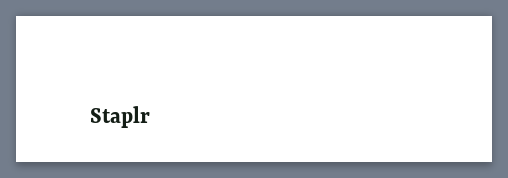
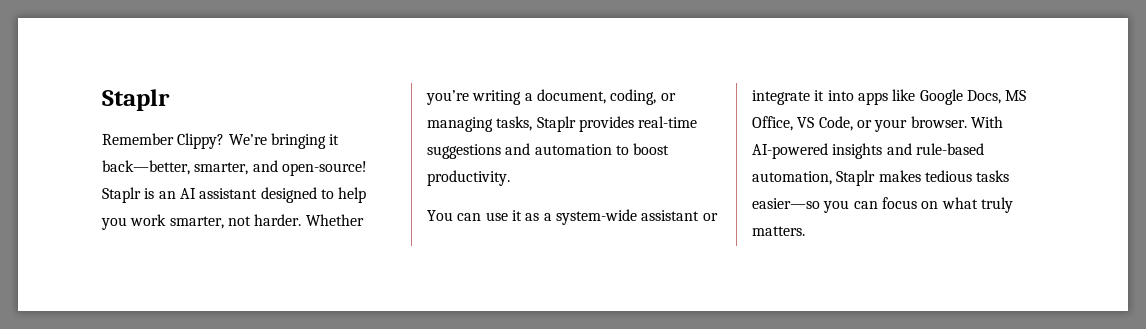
[90,106,150,128] Staplr -> [102,89,170,111] [102,133,340,149] [102,160,367,176] [102,187,367,203] [101,214,364,230] [426,89,676,105] [427,116,698,132] [427,143,670,159] [427,170,510,186] [427,209,718,225] [752,89,1027,105] [752,116,1003,132] [752,143,984,159] [752,170,1010,186] [752,197,1013,213] [752,226,805,236] Staplr // Remember Clippy? We’re bringing it back—better, smarter, and open-source! Staplr is an AI assistant designed to help you work smarter, not harder. Whether you’re writing a document, coding, or managing tasks, Staplr provides real-time suggestions and automation to boost productivity. // You can use it as a system-wide assistant or integrate it into apps like Google Docs, MS Office, VS Code, or your browser. With AI-powered insights and rule-based automation, Staplr makes tedious tasks easier—so you can focus on what truly matters.

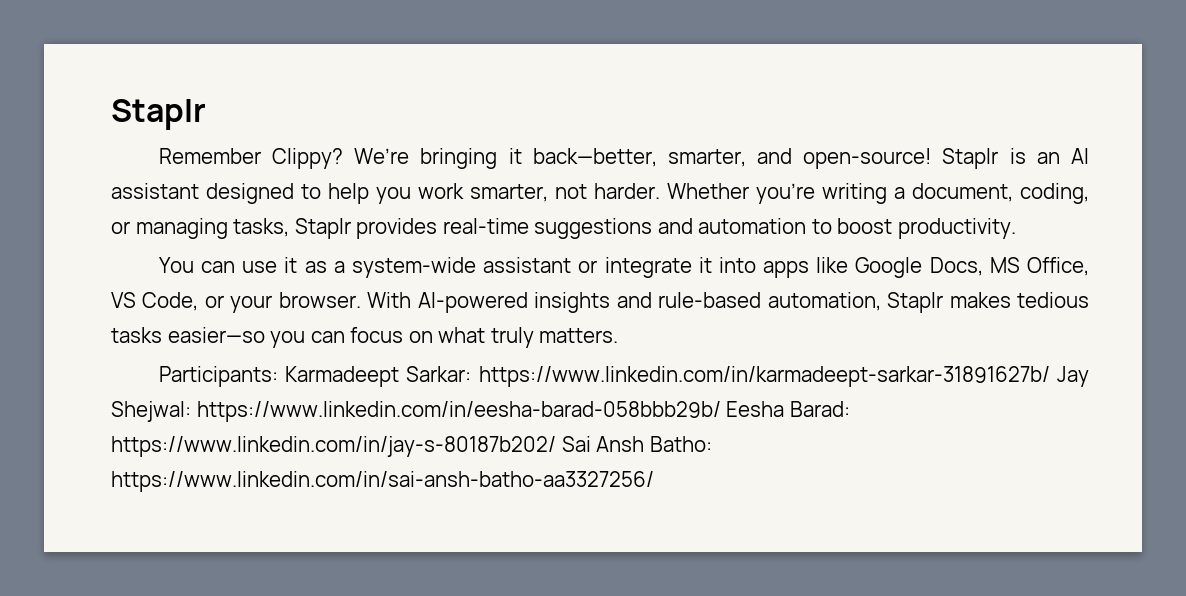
(805, 231) none -> [158,366,1089,387] [111,401,850,422] [111,436,712,457] [111,471,654,492] // Participants: Karmadeept Sarkar: https://www.linkedin.com/in/karmadeept-sarkar-31891627b/ Jay Shejwal: https://www.linkedin.com/in/eesha-barad-058bbb29b/ Eesha Barad: https://www.linkedin.com/in/jay-s-80187b202/ Sai Ansh Batho: https://www.linkedin.com/in/sai-ansh-batho-aa3327256/

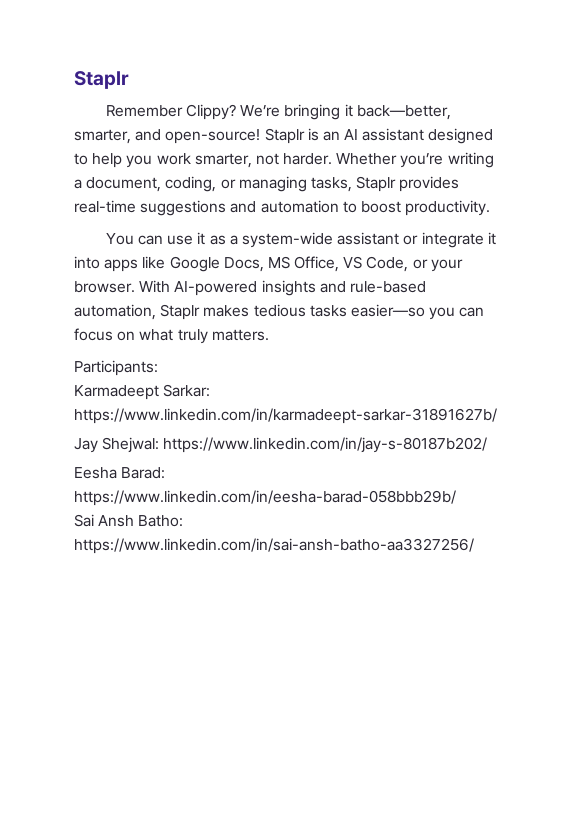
(278, 376) none -> (158, 368) //
(1050, 376) none -> (497, 416) //
[196,401,721,422] https://www.linkedin.com/in/eesha-barad-058bbb29b/ -> [163,437,488,453] https://www.linkedin.com/in/jay-s-80187b202/ //
[111,436,556,457] https://www.linkedin.com/in/jay-s-80187b202/ -> [74,490,456,506] https://www.linkedin.com/in/eesha-barad-058bbb29b/ //

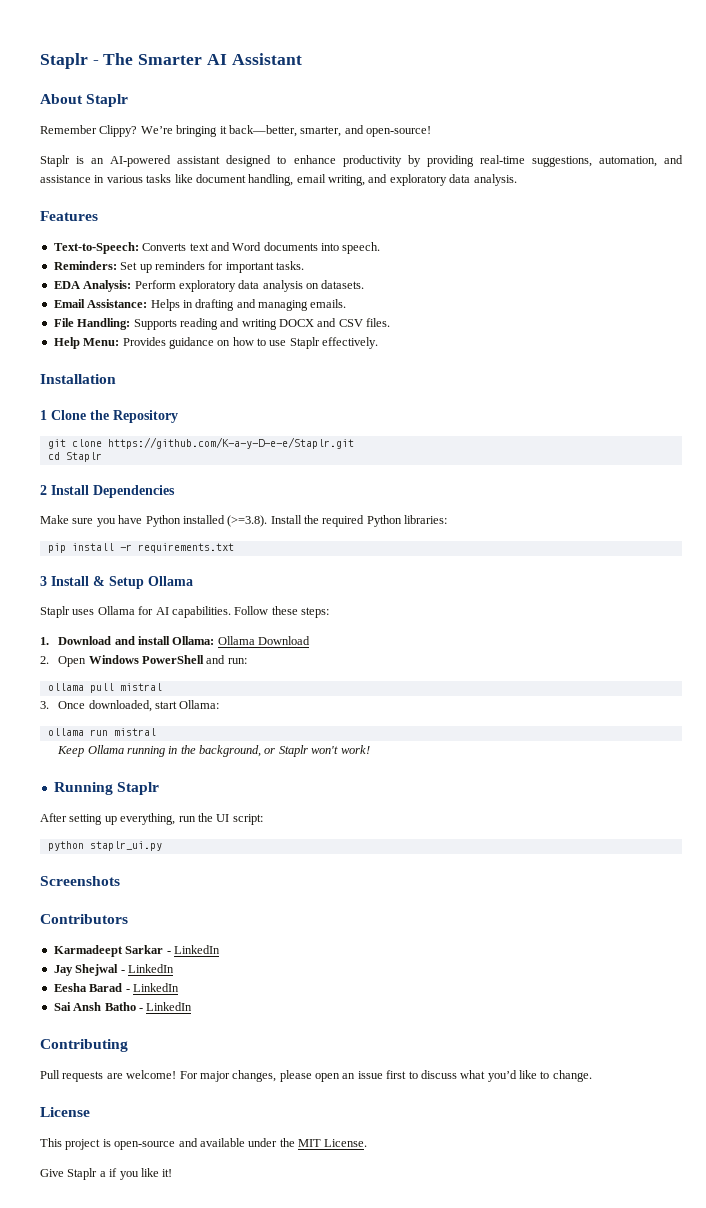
[74,71,129,89] Staplr -> [40,53,302,69] [40,94,129,107] Staplr - The Smarter AI Assistant // About Staplr
(261, 136) none -> (431, 131) //
[344,129,359,140] AI -> [110,155,172,167] AI-powered
[92,152,494,168] [74,176,460,192] [74,200,491,216] [105,232,496,248] [74,256,463,272] [74,280,426,296] [74,304,485,320] [74,328,269,344] [74,360,158,376] [74,384,211,400] [74,408,497,424] [74,437,488,453] [74,467,166,479] [74,490,456,506] [74,514,184,527] [74,538,474,554] help you work smarter, not harder. Whether you’re writing a document, coding, or managing tasks, Staplr provides real-time suggestions and automation to boost productivity. // You can use it as a system-wide assistant or integrate it into apps like Google Docs, MS Office, VS Code, or your browser. With AI-powered insights and rule-based automation, Staplr makes tedious tasks easier—so you can focus on what truly matters. // Participants: // Karmadeept Sarkar: https://www.linkedin.com/in/karmadeept-sarkar-31891627b/ // Jay Shejwal: https://www.linkedin.com/in/jay-s-80187b202/ // Eesha Barad: https://www.linkedin.com/in/eesha-barad-058bbb29b/ // Sai Ansh Batho: https://www.linkedin.com/in/sai-ansh-batho-aa3327256/ -> [293,155,683,167] [40,174,517,186] [40,211,98,221] [53,242,381,254] [53,261,304,273] [53,280,365,292] [53,299,347,311] [53,318,391,330] [53,337,379,349] [40,374,116,384] [40,410,178,423] [47,437,354,449] [47,452,102,462] [40,485,175,498] [40,515,448,527] [47,543,234,553] [40,576,193,589] [40,606,329,618] [40,636,311,645] [40,655,247,667] [47,683,162,693] [40,700,220,712] [47,728,156,736] [57,745,370,757] [53,782,159,795] [40,813,263,825] [47,841,162,851] [40,876,120,886] [40,914,128,924] [53,945,220,957] [53,964,174,976] [53,983,179,992] [53,1002,193,1011] [40,1039,128,1052] [40,1070,592,1082] [40,1107,90,1117] [40,1138,368,1150] [40,1168,173,1180] enhance productivity by providing real-time suggestions, automation, and assistance in various tasks like document handling, email writing, and exploratory data analysis. // Features // Text-to-Speech: Converts text and Word documents into speech. // Reminders: Set up reminders for important tasks. // EDA Analysis: Perform exploratory data analysis on datasets. // Email Assistance: Helps in drafting and managing emails. // File Handling: Supports reading and writing DOCX and CSV files. // Help Menu: Provides guidance on how to use Staplr effectively. // Installation // 1 Clone the Repository // git clone https://github.com/K-a-y-D-e-e/Staplr.git // cd Staplr // 2 Install Dependencies // Make sure you have Python installed (>=3.8). Install the required Python libraries: // pip install -r requirements.txt // 3 Install & Setup Ollama // Staplr uses Ollama for AI capabilities. Follow these steps: // 1. Download and install Ollama: Ollama Download // 2. Open Windows PowerShell and run: // ollama pull mistral // 3. Once downloaded, start Ollama: // ollama run mistral // Keep Ollama running in the background, or Staplr won't work! // Running Staplr // After setting up everything, run the UI script: // python staplr_ui.py // Screenshots // Contributors // Karmadeept Sarkar - LinkedIn // Jay Shejwal - LinkedIn // Eesha Barad - LinkedIn // Sai Ansh Batho - LinkedIn // Contributing // Pull requests are welcome! For major changes, please open an issue first to discuss what you’d like to change. // License // This project is open-source and available under the MIT License. // Give Staplr a if you like it!

